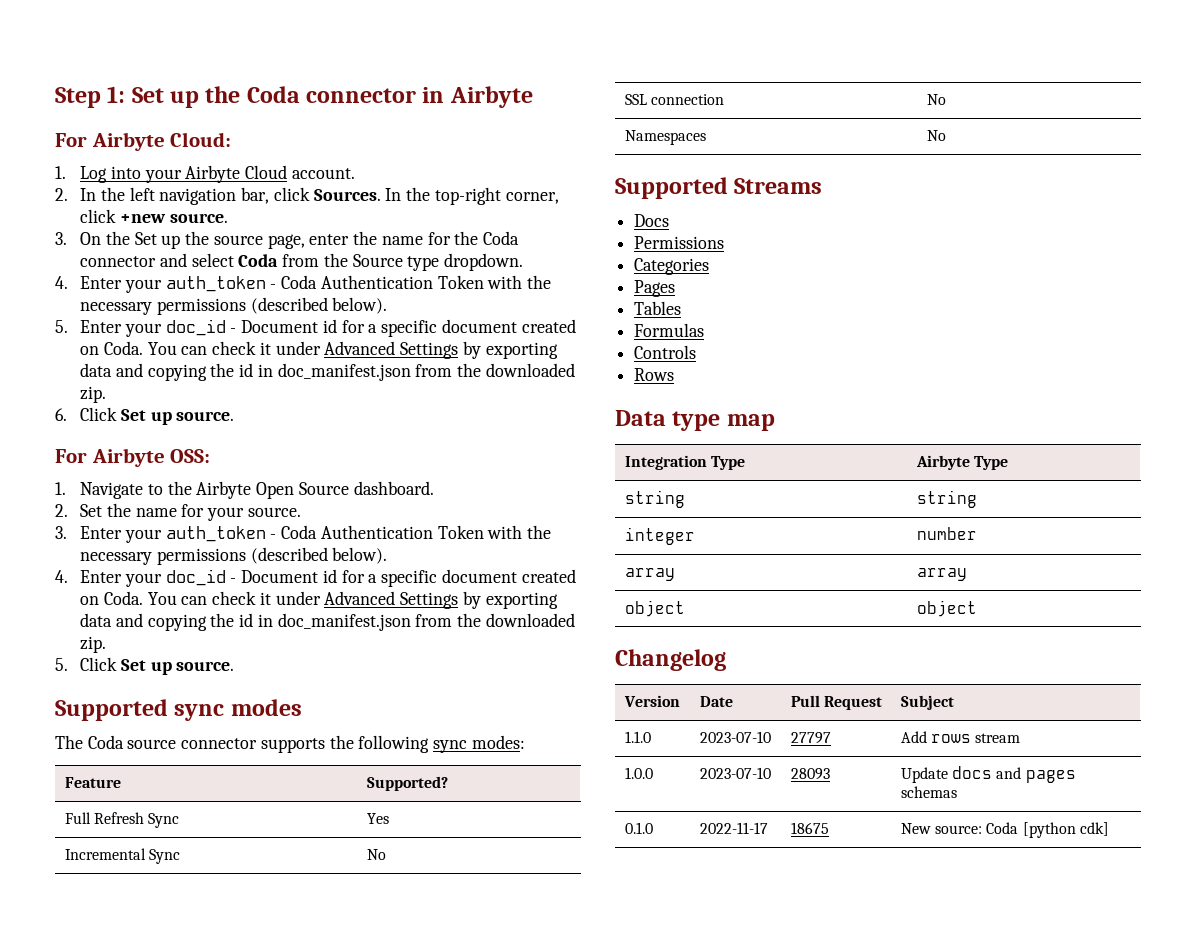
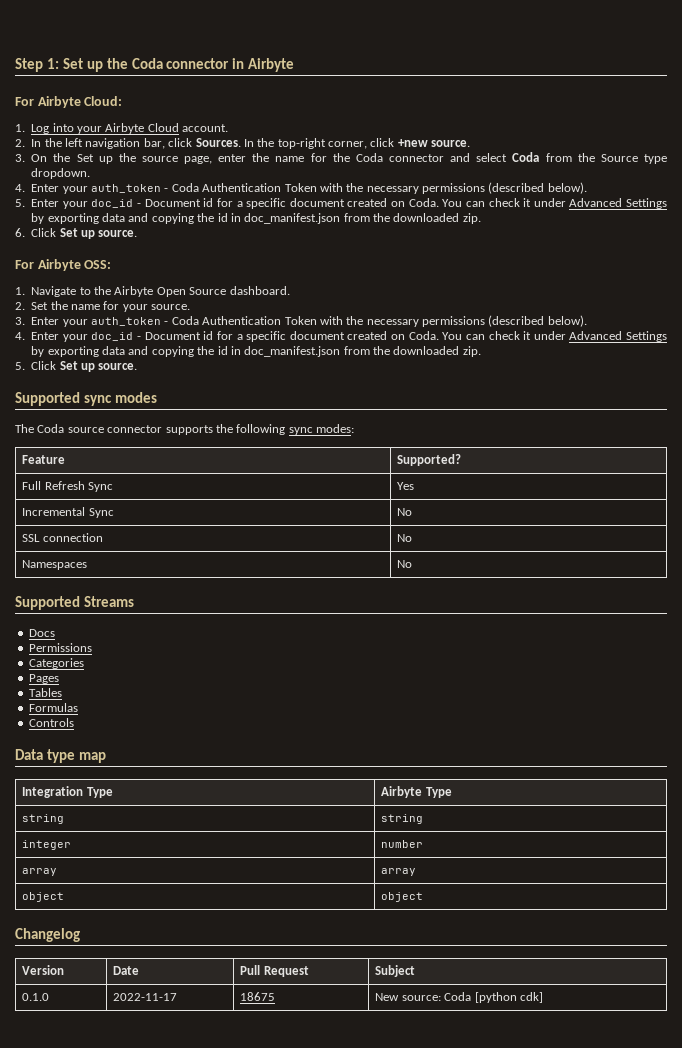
[634,368,675,381] // Rows -> (74, 722) none
[624,731,651,743] [699,731,771,743] [790,732,831,744] [900,731,1021,743] [624,767,653,779] [699,767,771,779] [790,768,830,780] [900,766,1076,783] [900,786,957,798] // 1.1.0 | 2023-07-10 | 27797 | Add rows stream // 1.0.0 | 2023-07-10 | 28093 | Update docs and pages schemas -> (416, 971) none

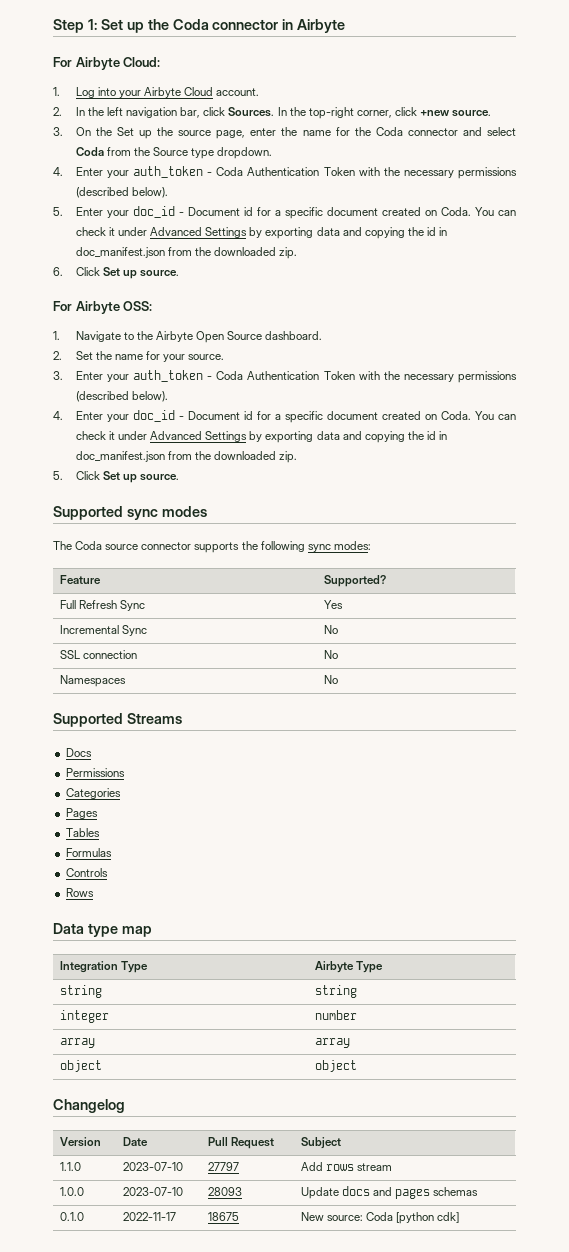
(74, 722) none -> [65,888,94,897] // Rows
(416, 971) none -> [60,1162,82,1171] [123,1162,184,1171] [208,1162,240,1171] [301,1162,393,1171] [60,1187,85,1196] [123,1187,184,1196] [208,1187,243,1196] [301,1186,479,1199] // 1.1.0 | 2023-07-10 | 27797 | Add rows stream // 1.0.0 | 2023-07-10 | 28093 | Update docs and pages schemas

